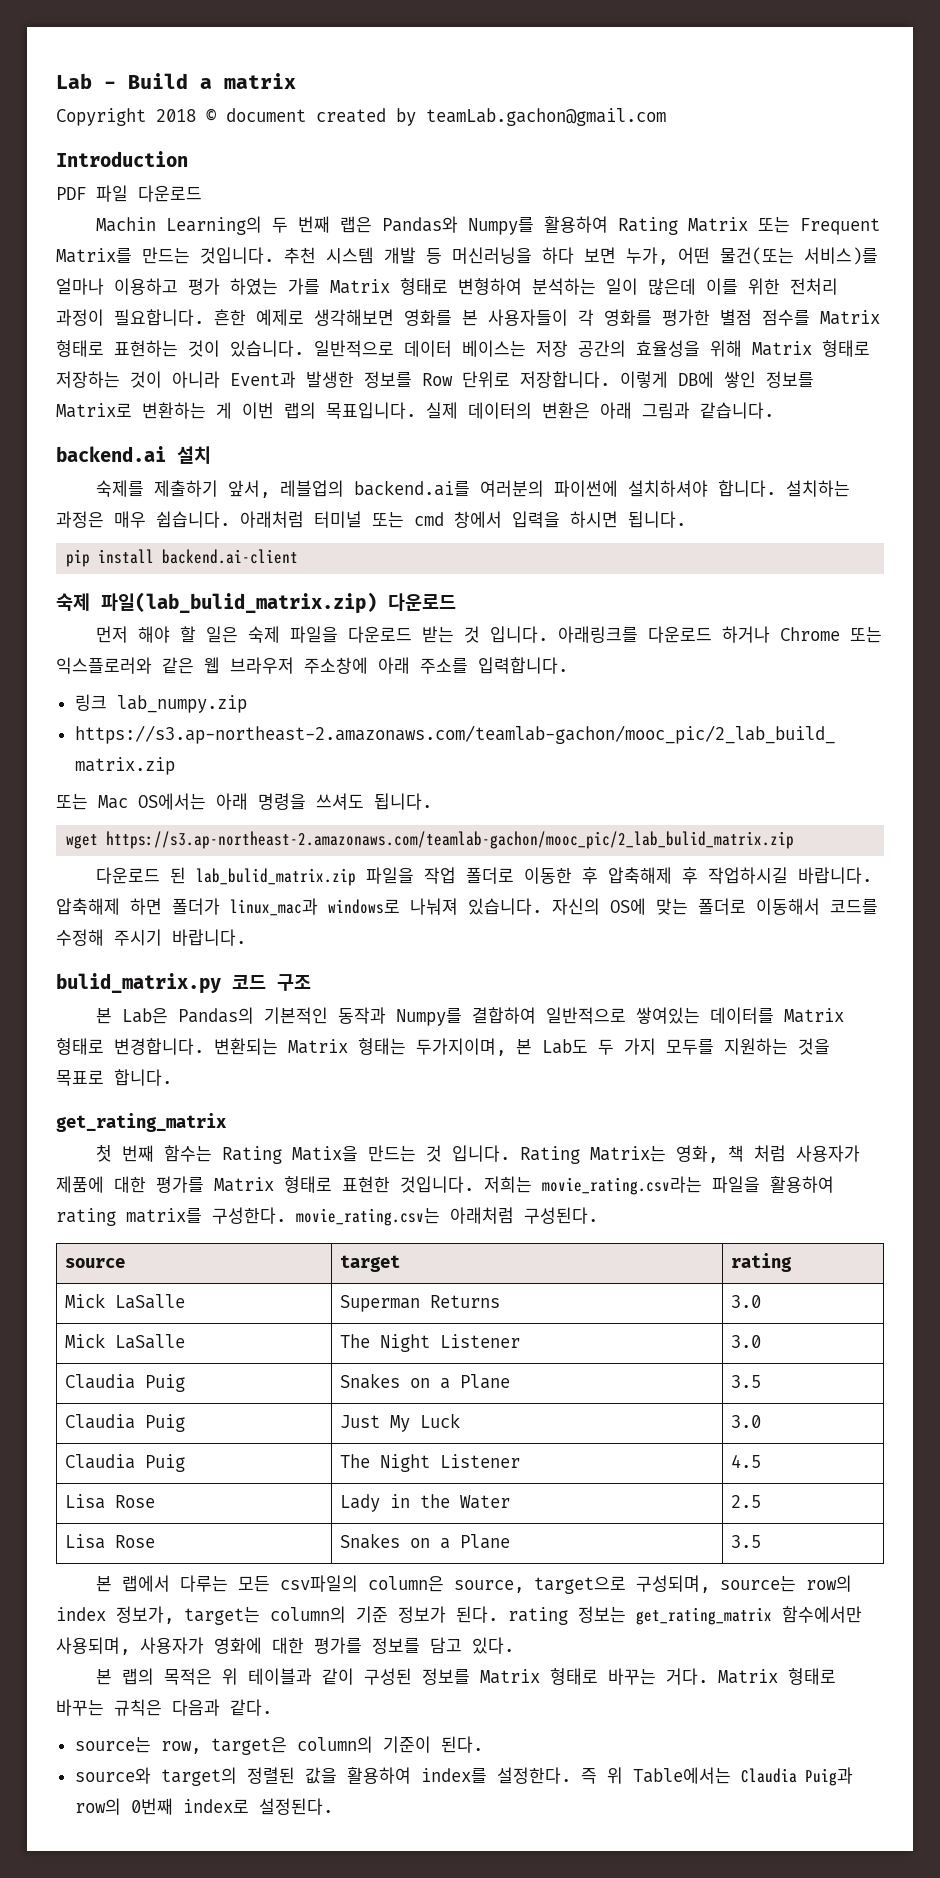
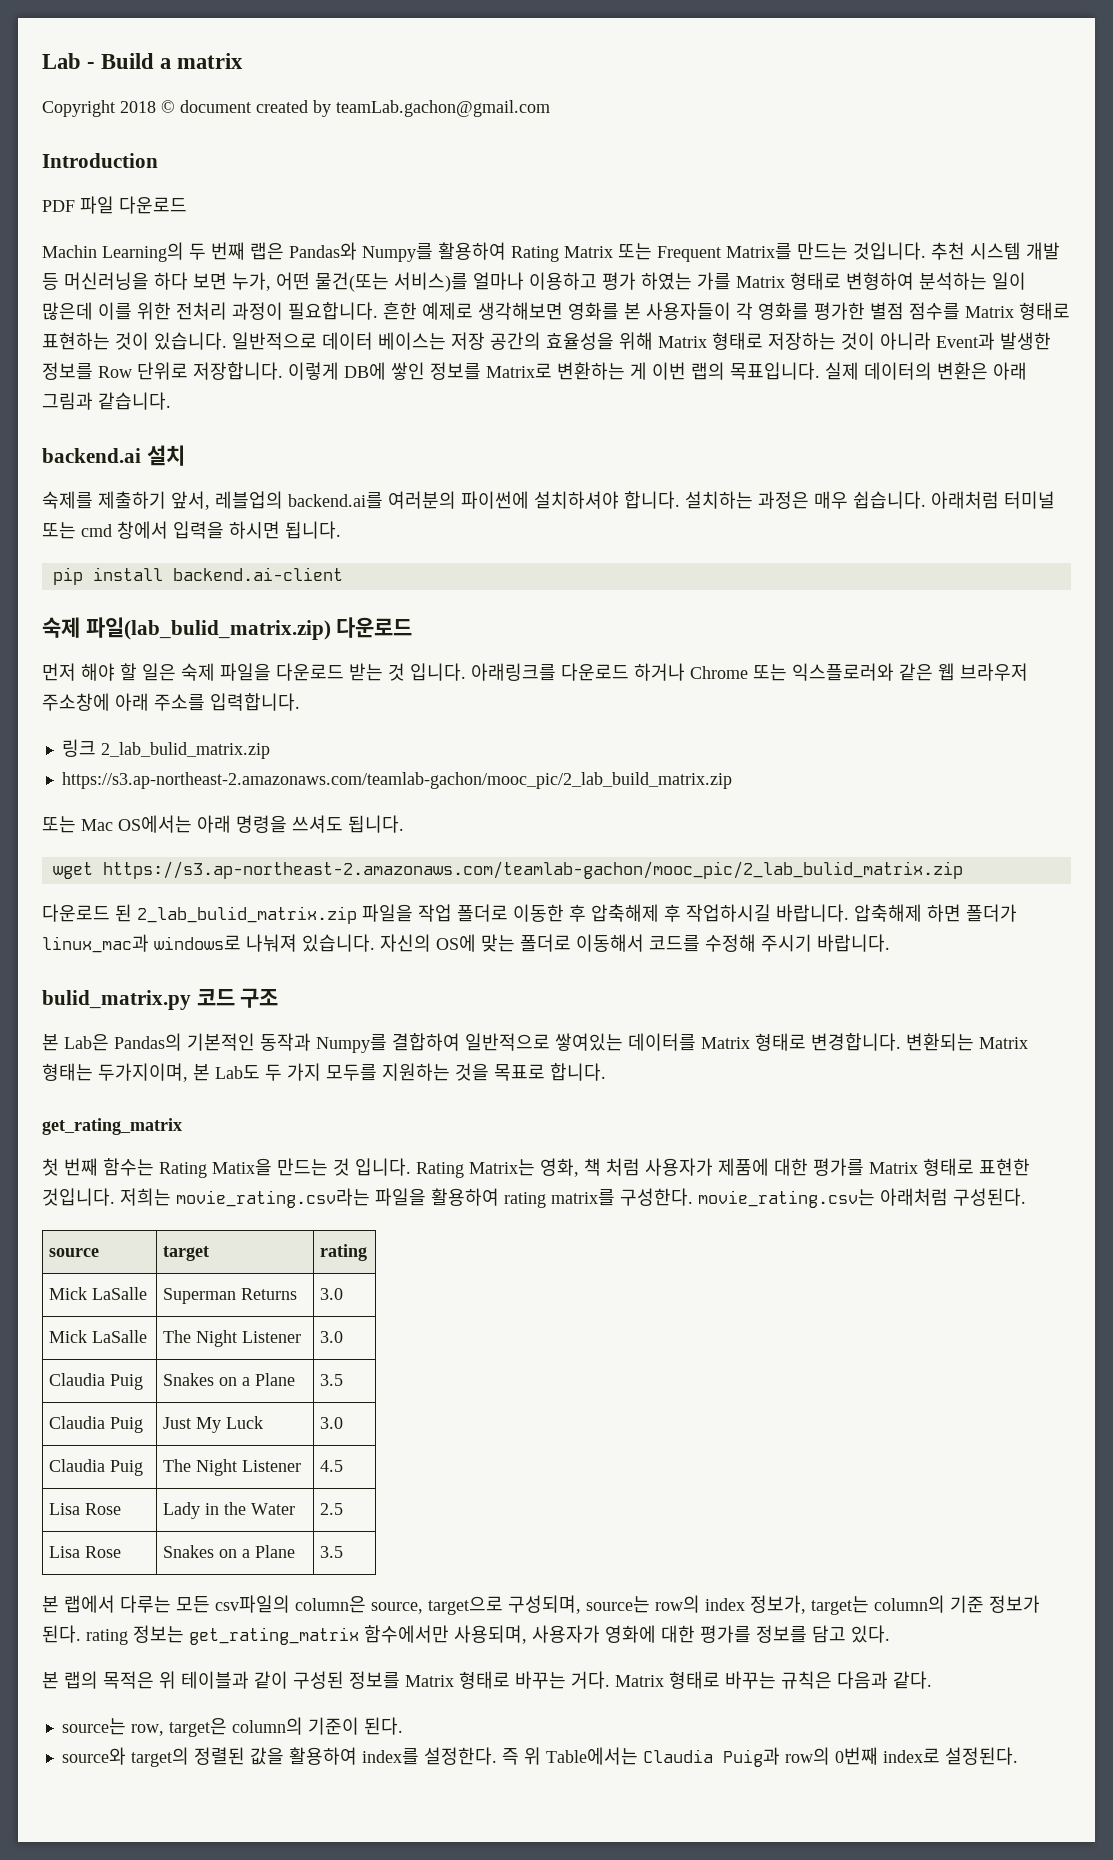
[116,695,247,713] lab_numpy.zip -> [100,742,270,759] 2_lab_bulid_matrix.zip
[195,868,356,886] lab_bulid_matrix.zip -> [137,906,357,924] 2_lab_bulid_matrix.zip

